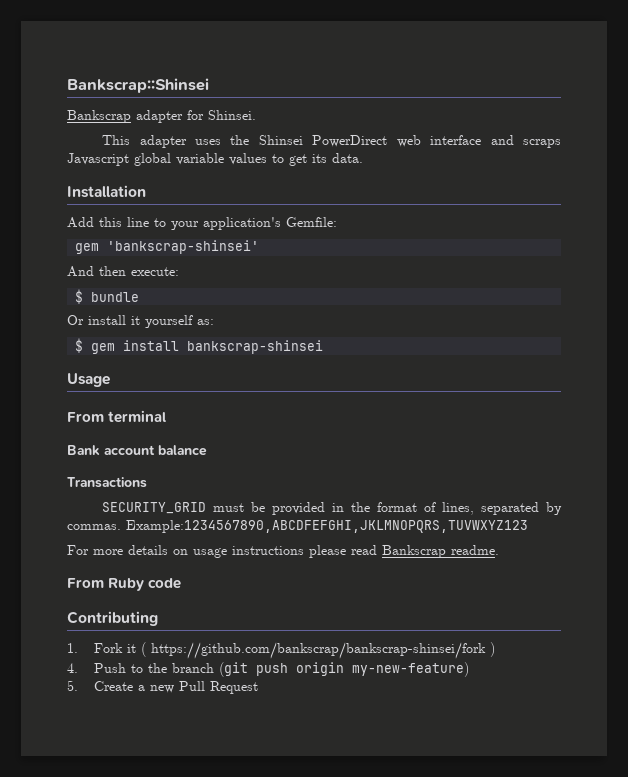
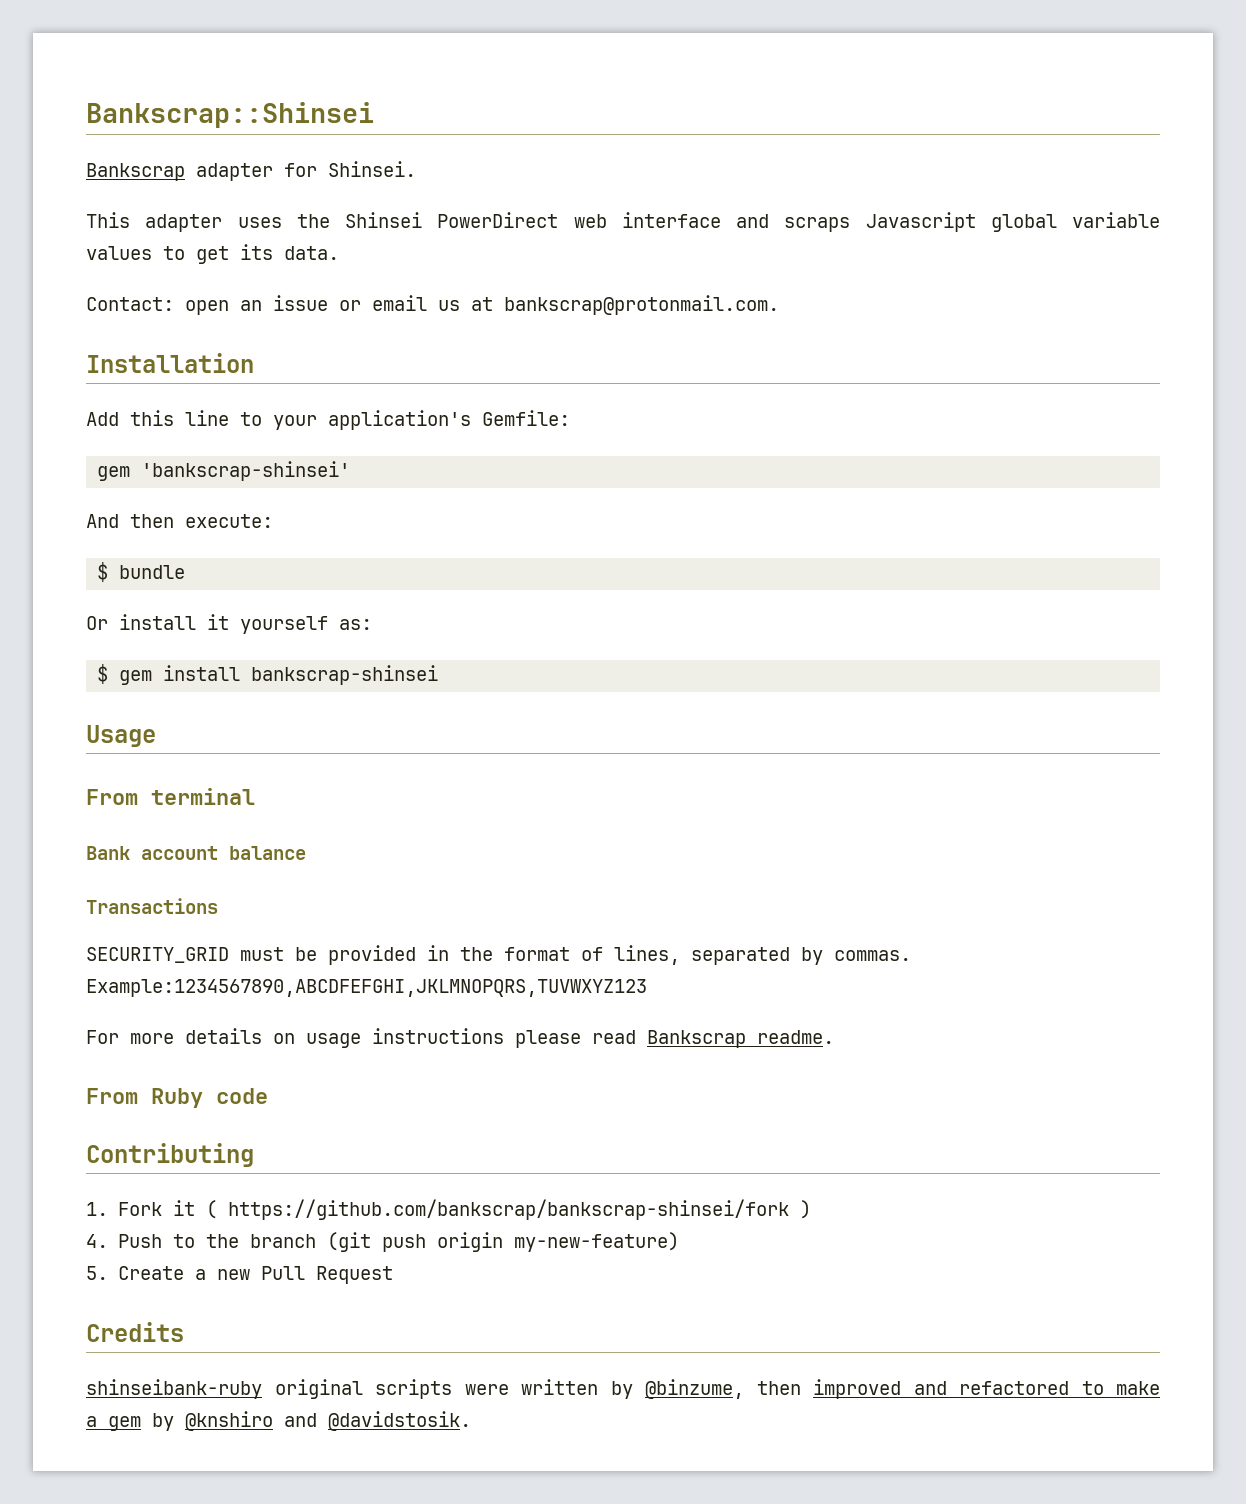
(363, 158) none -> [86,295,779,315] // Contact: open an issue or email us at bankscrap@protonmail.com.
(258, 687) none -> [86,1322,184,1342] [86,1379,1160,1399] [86,1411,471,1431] // Credits // shinseibank-ruby original scripts were written by @binzume, then improved and refactored to make a gem by @knshiro and @davidstosik.

